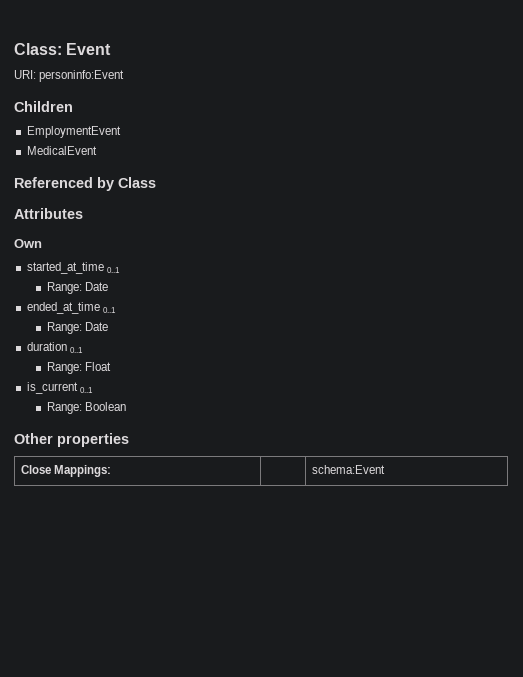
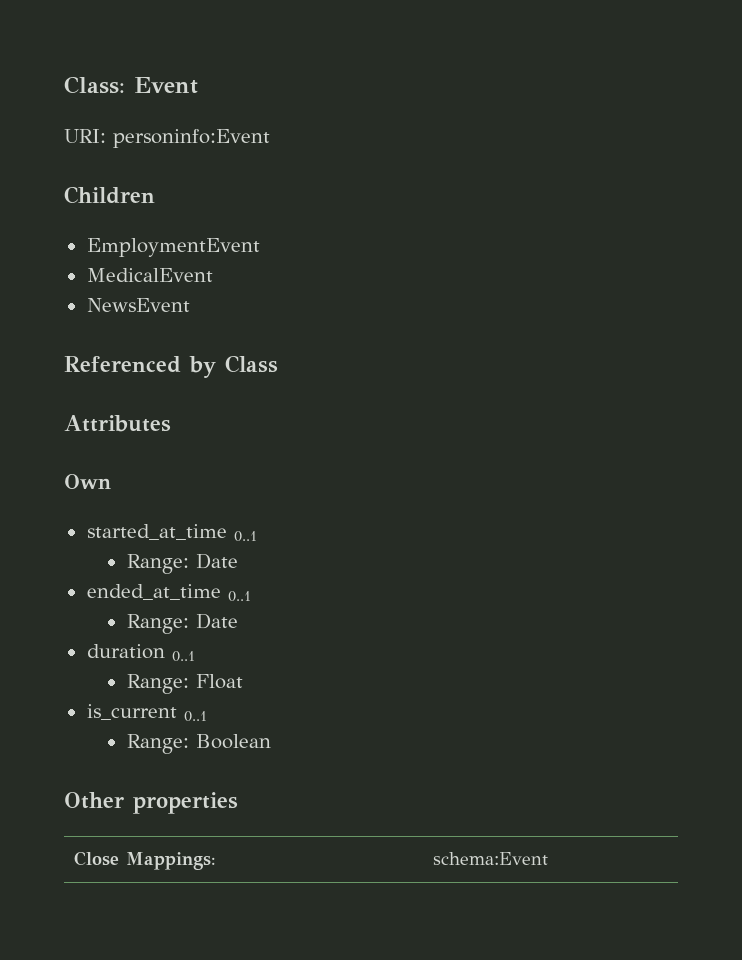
(97, 150) none -> [86,298,190,312] // NewsEvent

